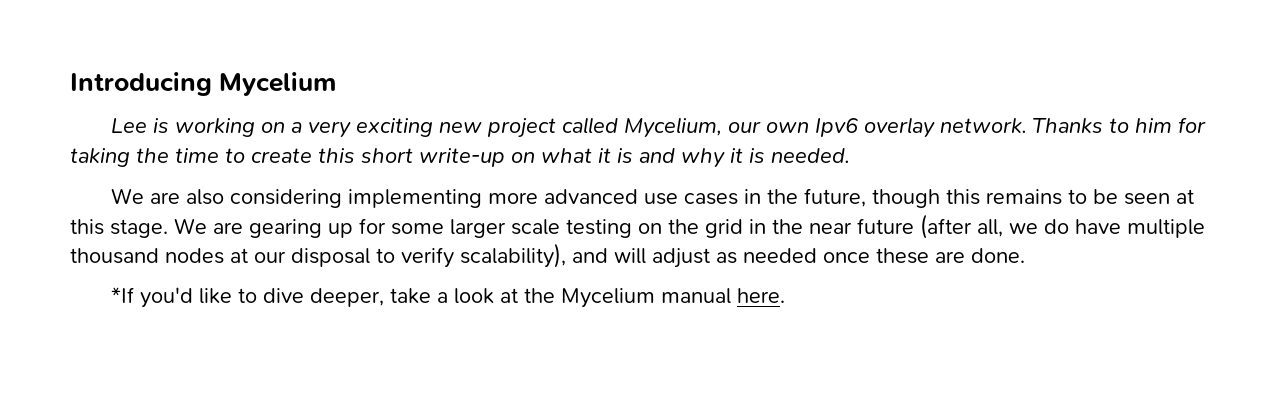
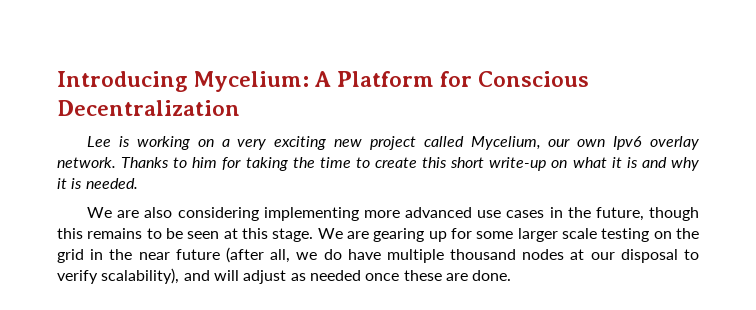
[219,72,337,96] Mycelium -> [194,71,590,92] [57,100,240,116] Mycelium: A Platform for Conscious Decentralization
[110,287,785,308] // *If you'd like to dive deeper, take a look at the Mycelium manual here. -> (512, 275) none

